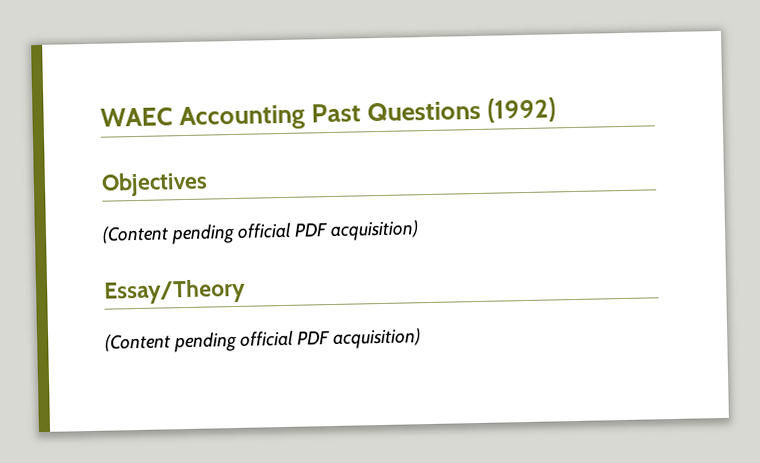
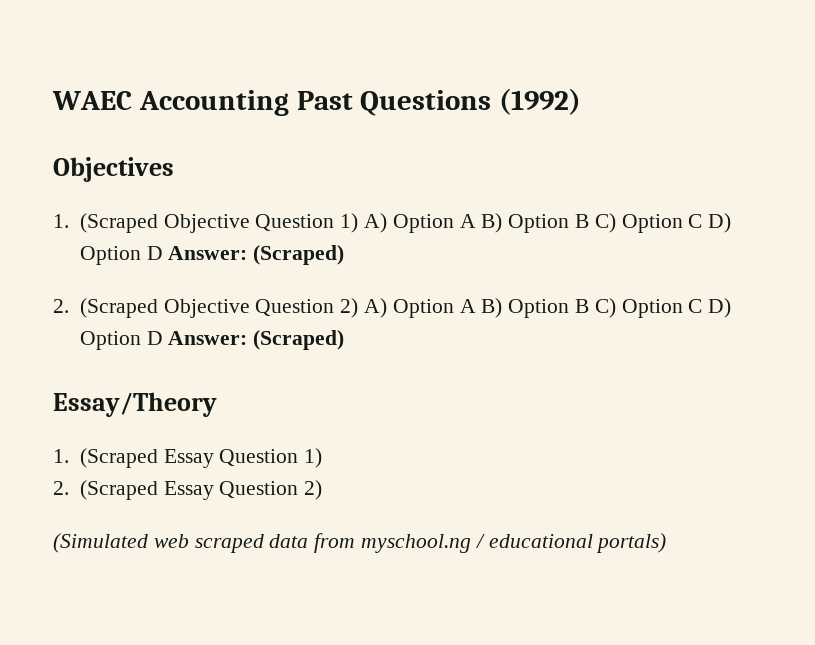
[102,220,419,245] [103,278,246,305] [105,328,421,353] (Content pending official PDF acquisition) // Essay/Theory // (Content pending official PDF acquisition) -> [53,213,732,233] [79,245,345,265] [53,298,732,318] [79,330,345,350] [53,392,217,417] [53,448,323,468] [53,480,323,500] [53,533,667,553] 1. (Scraped Objective Question 1) A) Option A B) Option B C) Option C D) Option D Answer: (Scraped) // 2. (Scraped Objective Question 2) A) Option A B) Option B C) Option C D) Option D Answer: (Scraped) // Essay/Theory // 1. (Scraped Essay Question 1) // 2. (Scraped Essay Question 2) // (Simulated web scraped data from myschool.ng / educational portals)

